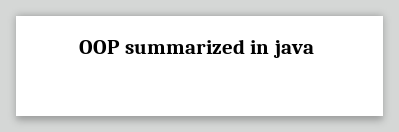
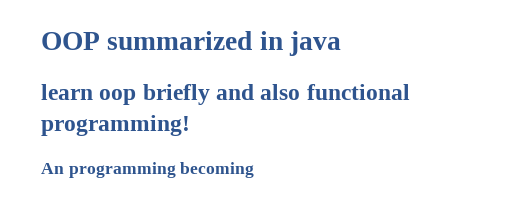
(314, 49) none -> [41,84,410,105] [41,115,190,136] [41,162,255,178] // learn oop briefly and also functional programming! // An programming becoming

